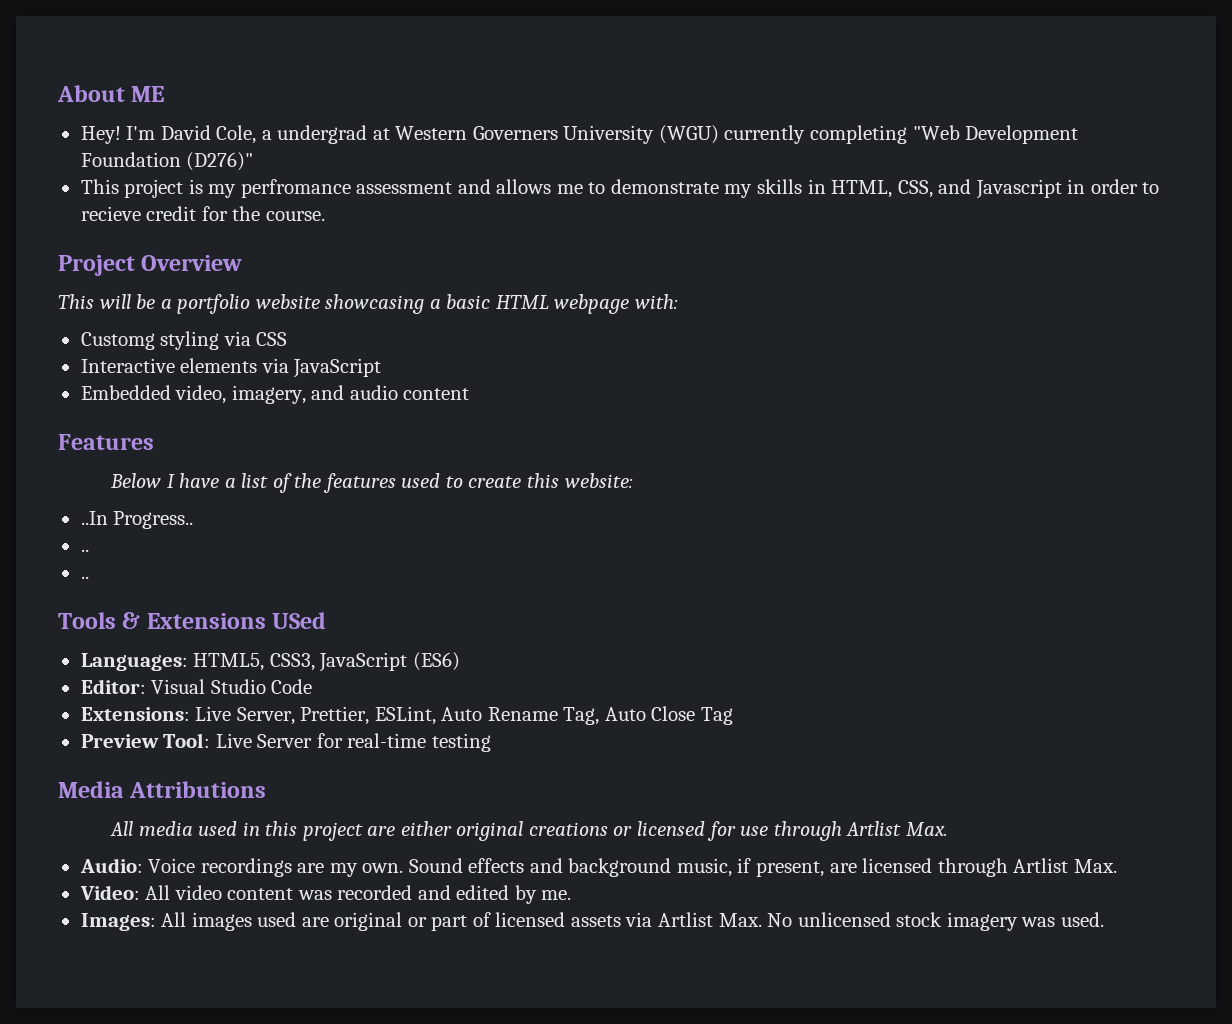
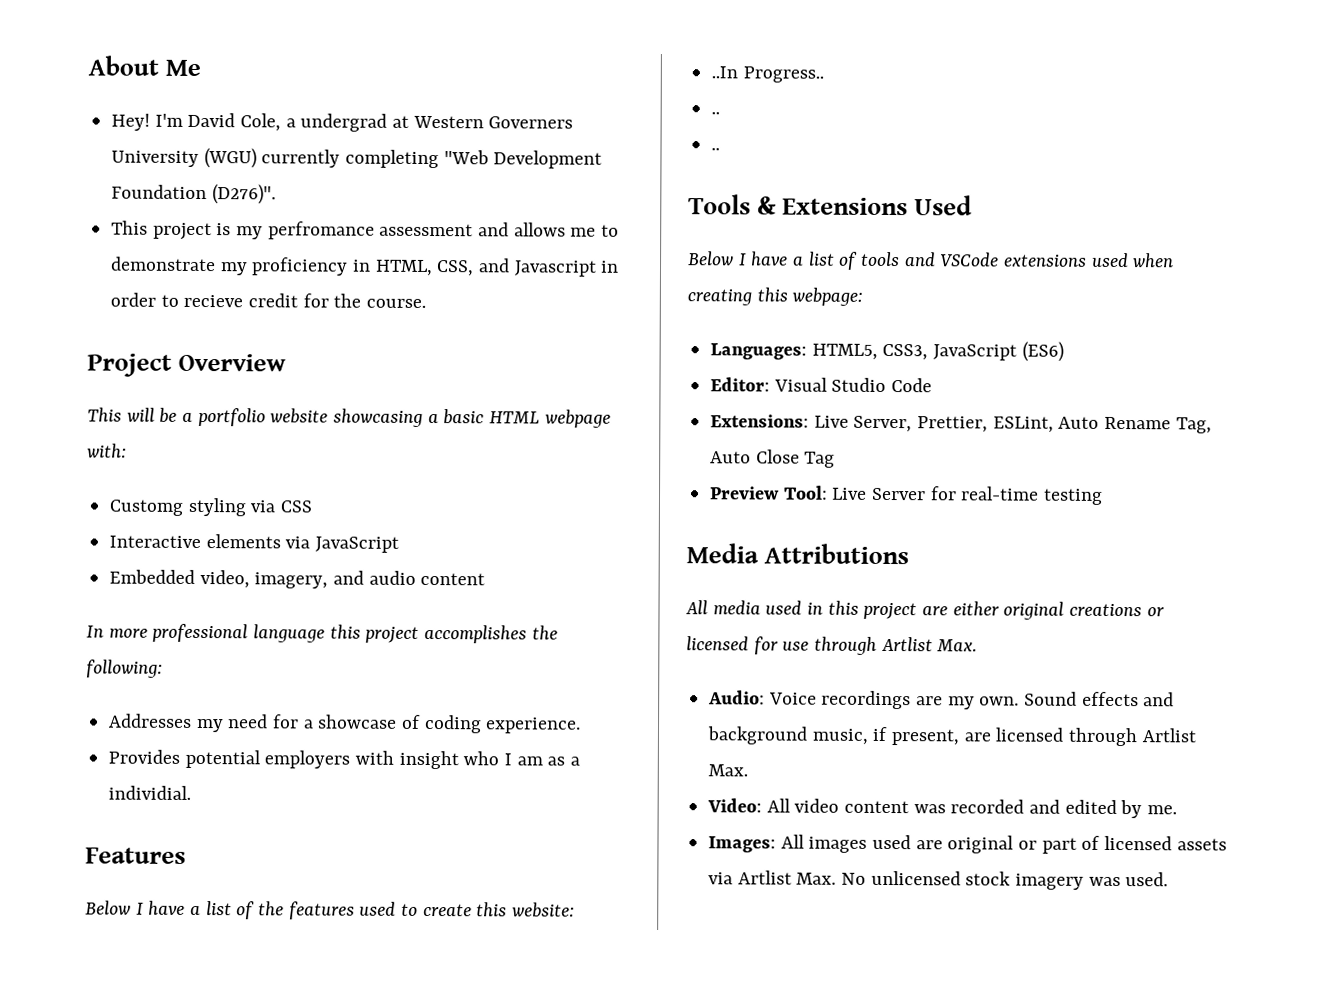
[131,86,165,102] ME -> [165,59,202,77] Me
[186,152,254,171] (D276)" -> [211,184,276,205] (D276)".
[756,179,802,194] skills -> [251,257,349,276] proficiency
(470, 394) none -> [86,623,558,644] [86,659,163,678] [108,713,582,734] [108,749,581,770] [108,785,192,800] // In more professional language this project accomplishes the following: // Addresses my need for a showcase of coding experience. // Provides potential employers with insight who I am as a individial.
[272,612,327,629] USed -> [914,195,973,216] [688,251,1175,270] [687,287,864,306] Used // Below I have a list of tools and VSCode extensions used when creating this webpage:

